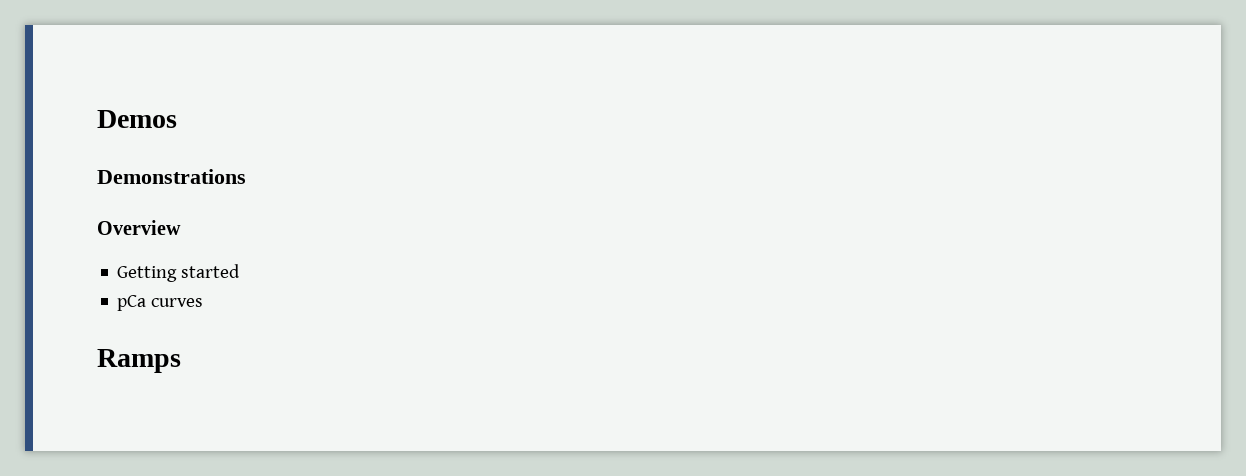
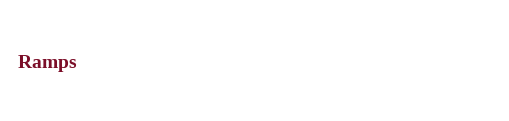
[97,110,177,128] [97,169,246,184] [97,220,181,235] [117,264,241,282] [117,295,204,311] Demos // Demonstrations // Overview // Getting started // pCa curves // -> (18, 63) none

